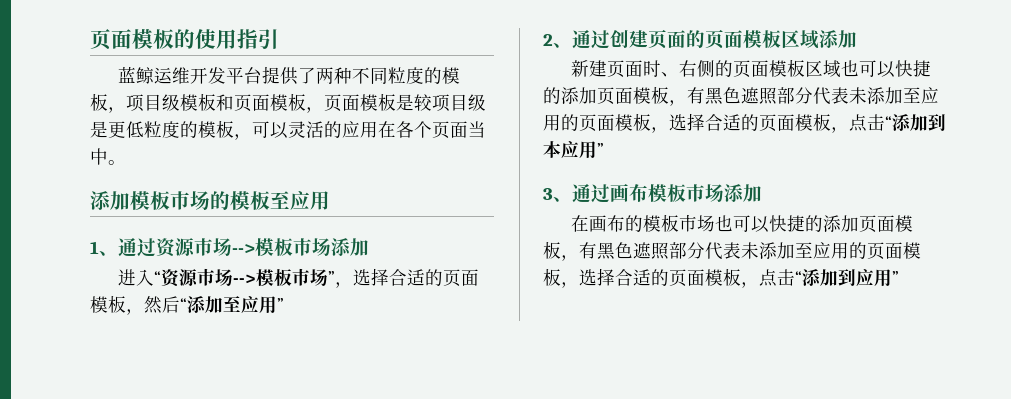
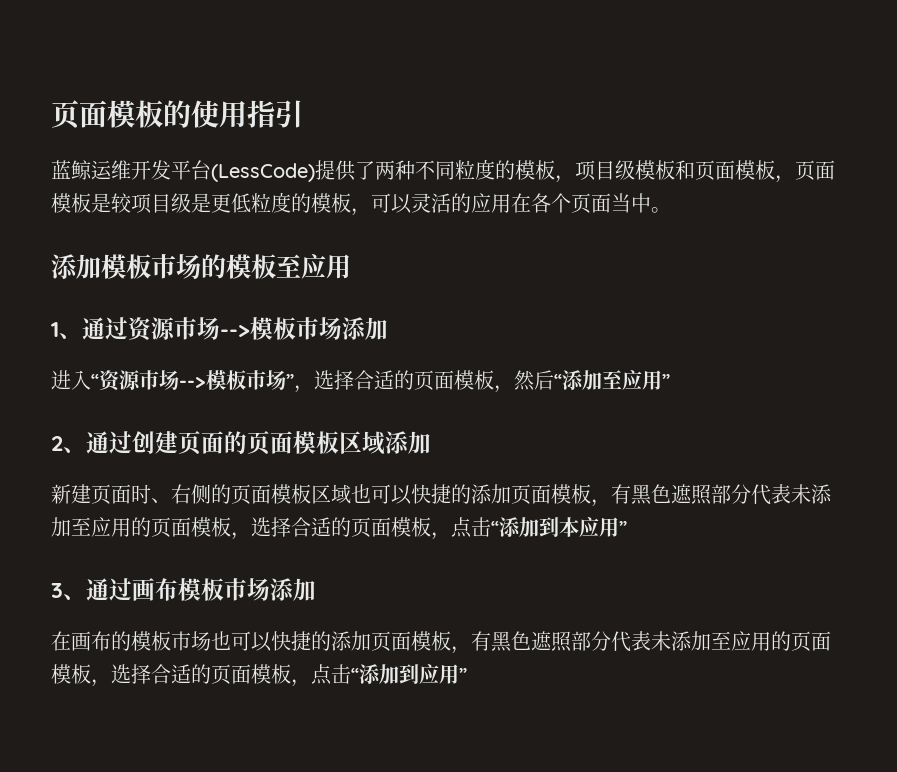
(263, 75) none -> [211,163,315,182] (LessCode)

